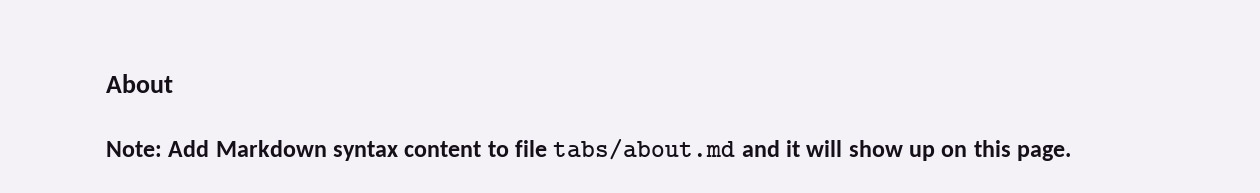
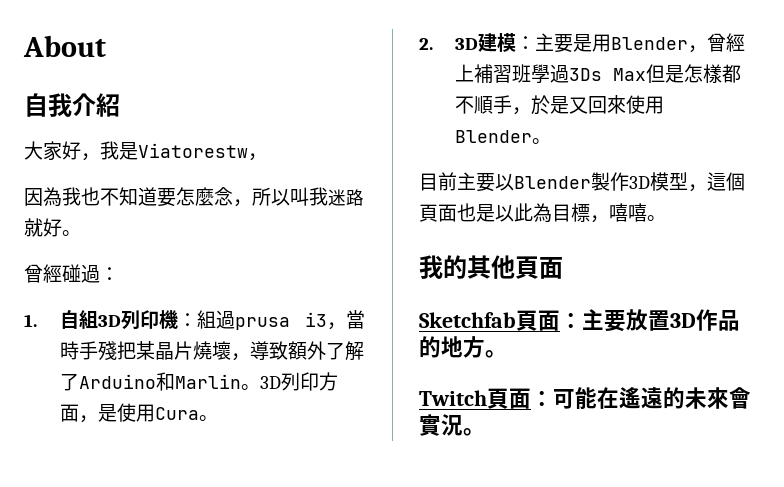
[106,138,1072,161] Note: Add Markdown syntax content to file tabs/about.md and it will show up on this page. -> [24,93,120,117] [24,141,267,161] [24,187,364,207] [24,218,81,237] [24,264,119,283] [24,310,365,330] [60,341,365,361] [60,372,339,391] [60,403,219,423] [419,33,746,53] [455,64,742,83] [455,95,665,115] [455,130,552,144] [419,172,745,192] [419,203,666,223] [419,255,563,279] [419,309,740,332] [419,336,507,358] [419,387,751,409] [419,414,485,436] 自我介紹 // 大家好，我是Viatorestw， // 因為我也不知道要怎麼念，所以叫我迷路就好。 // 曾經碰過： // 1.自組3D列印機：組過prusa i3，當時手殘把某晶片燒壞，導致額外了解了Arduino和Marlin。3D列印方面，是使用Cura。 // 2. 3D建模：主要是用Blender，曾經上補習班學過3Ds Max但是怎樣都不順手，於是又回來使用Blender。 // 目前主要以Blender製作3D模型，這個頁面也是以此為目標，嘻嘻。 // 我的其他頁面 // Sketchfab頁面：主要放置3D作品的地方。 // Twitch頁面：可能在遙遠的未來會實況。

